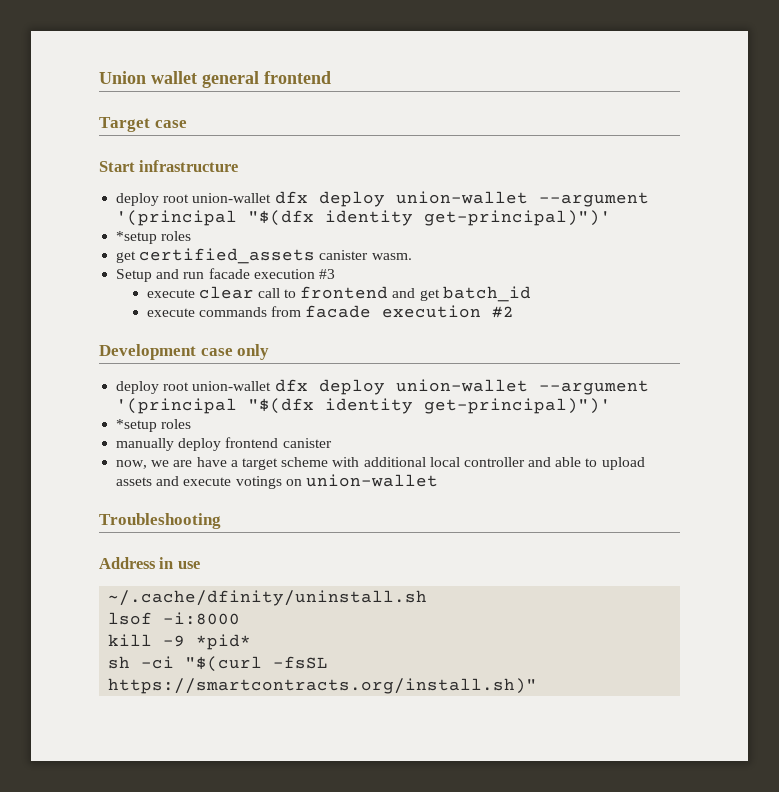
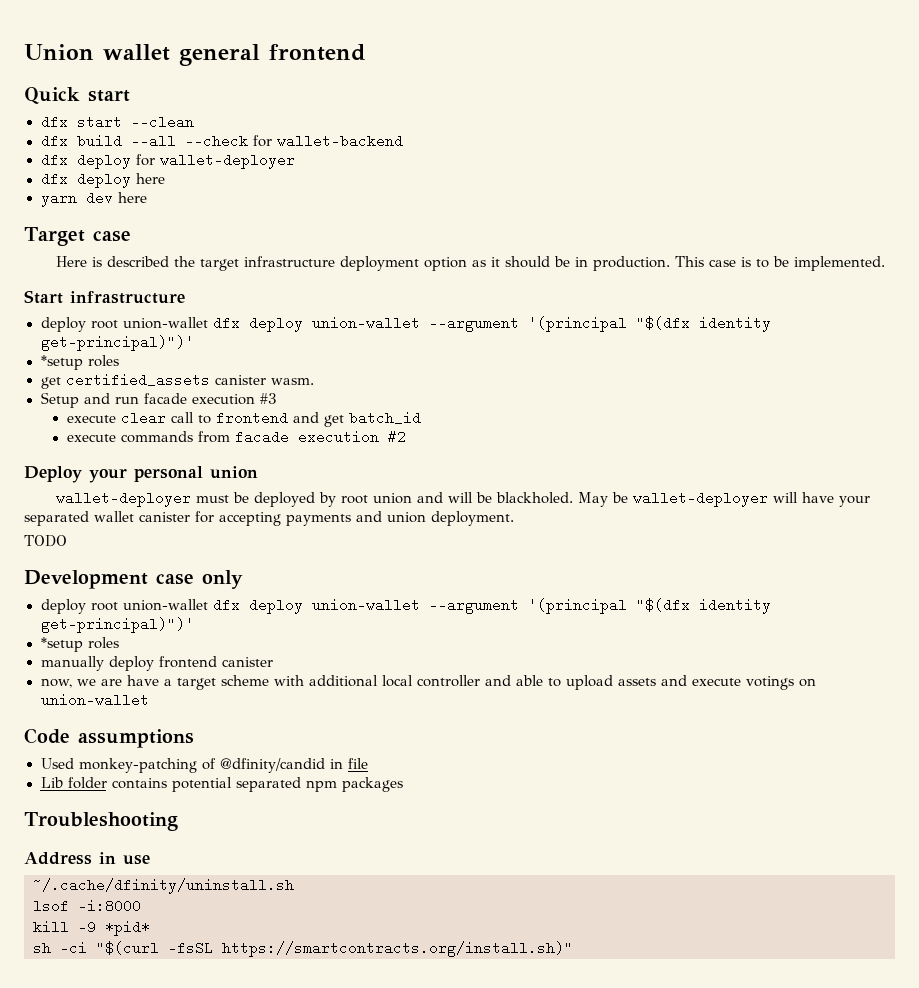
[99,117,187,132] Target case -> [24,87,130,105] [40,115,194,129] [40,134,403,148] [40,153,295,169] [40,172,165,188] [40,191,147,207] [24,227,131,246] [56,256,886,271] Quick start // dfx start --clean // dfx build --all --check for wallet-backend // dfx deploy for wallet-deployer // dfx deploy here // yarn dev here // Target case // Here is described the target infrastructure deployment option as it should be in production. This case is to be implemented.
(515, 312) none -> [24,466,258,483] [56,491,871,507] [24,511,514,526] [24,535,67,547] // Deploy your personal union // wallet-deployer must be deployed by root union and will be blackholed. May be wallet-deployer will have your separated wallet canister for accepting payments and union deployment. // TODO
(438, 480) none -> [24,728,194,748] [40,758,368,773] [40,777,403,792] // Code assumptions // Used monkey-patching of @dfinity/candid in file // Lib folder contains potential separated npm packages

